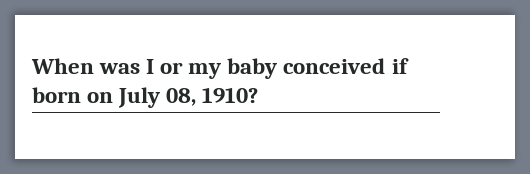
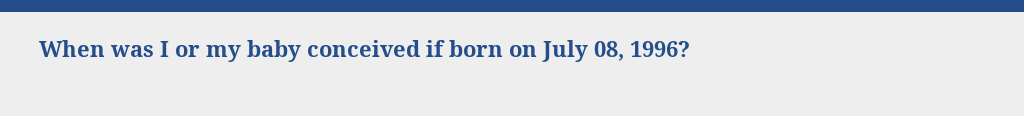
[202,87,259,103] 1910? -> [630,41,690,57] 1996?

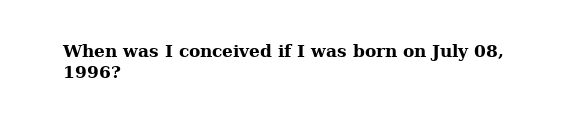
[175,40,445,62] or my baby conceived if -> [179,44,347,57] conceived if I was

